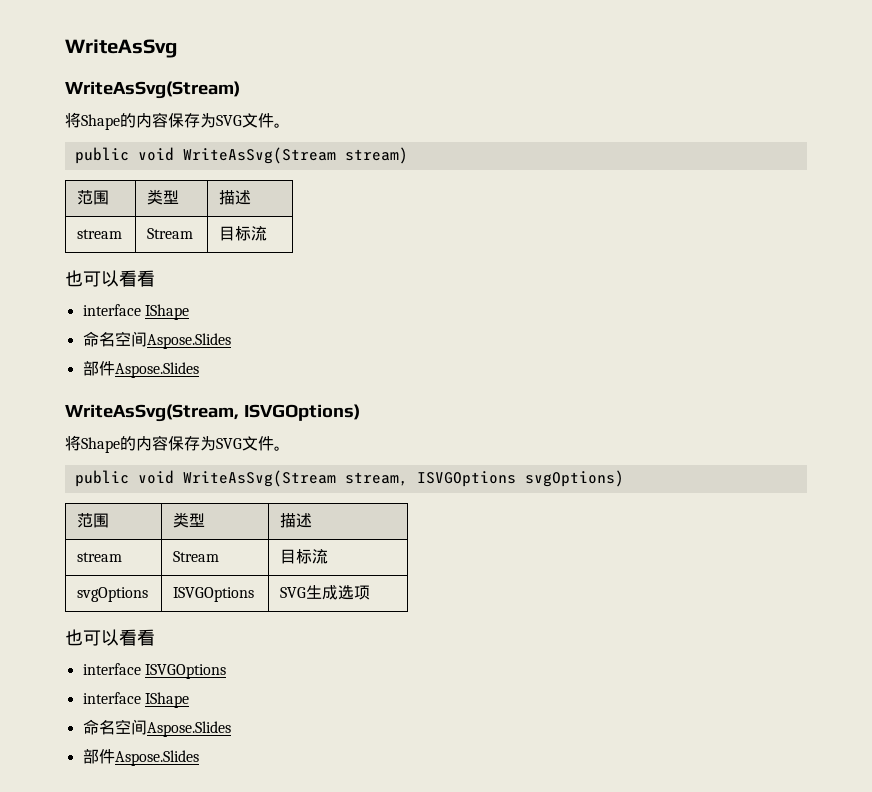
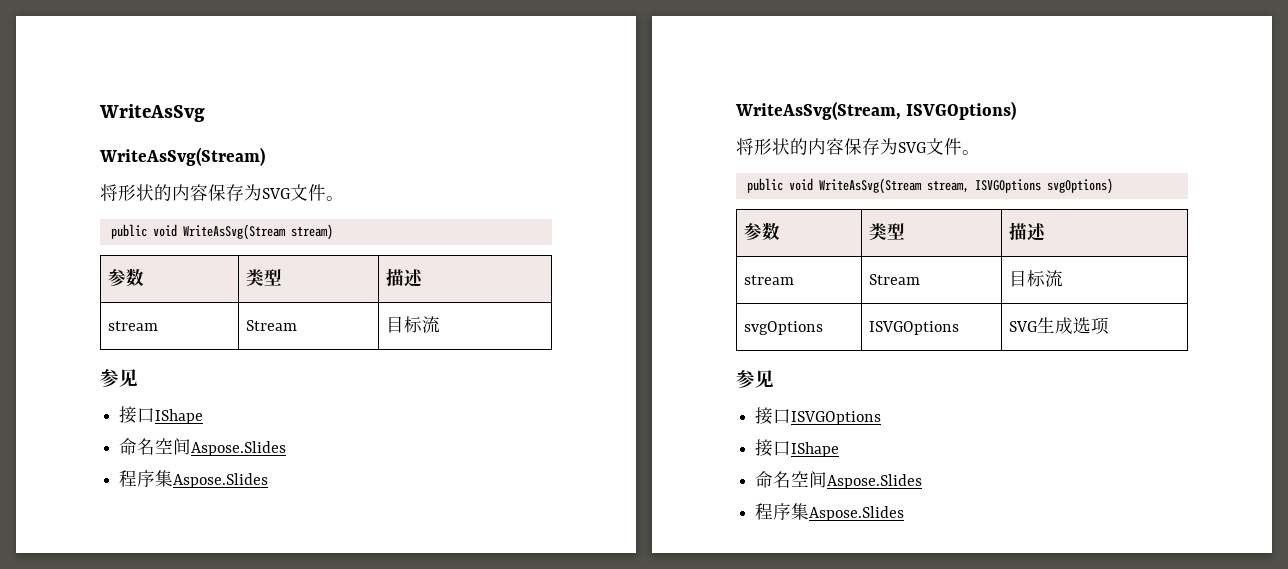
[81,114,120,130] Shape -> [118,184,154,201] 形状
[77,190,110,205] [147,189,180,205] [219,190,252,205] [77,229,123,239] [147,228,194,239] [219,226,268,241] [65,270,155,287] [82,304,189,320] [82,331,231,349] [82,361,115,376] 范围 | 类型 | 描述 // stream | Stream | 目标流 // 也可以看看 // interface IShape // 命名空间Aspose.Slides // 部件 -> [107,268,144,287] [245,269,282,286] [385,268,423,287] [107,321,158,331] [245,320,297,331] [385,316,440,333] [100,369,138,387] [119,406,204,424] [119,438,287,456] [119,470,174,487] 参数 | 类型 | 描述 // stream | Stream | 目标流 // 参见 // 接口IShape // 命名空间Aspose.Slides // 程序集
[81,437,120,453] Shape -> [754,138,790,155] 形状
[77,513,110,528] 范围 -> [743,222,780,241] 参数
[65,629,155,646] [82,663,141,675] 也可以看看 // interface -> [736,370,774,388] [755,407,792,425] 参见 // 接口
[82,692,189,708] [82,719,231,737] [82,749,115,764] interface IShape // 命名空间Aspose.Slides // 部件 -> [755,439,840,457] [755,471,923,489] [755,503,810,520] 接口IShape // 命名空间Aspose.Slides // 程序集

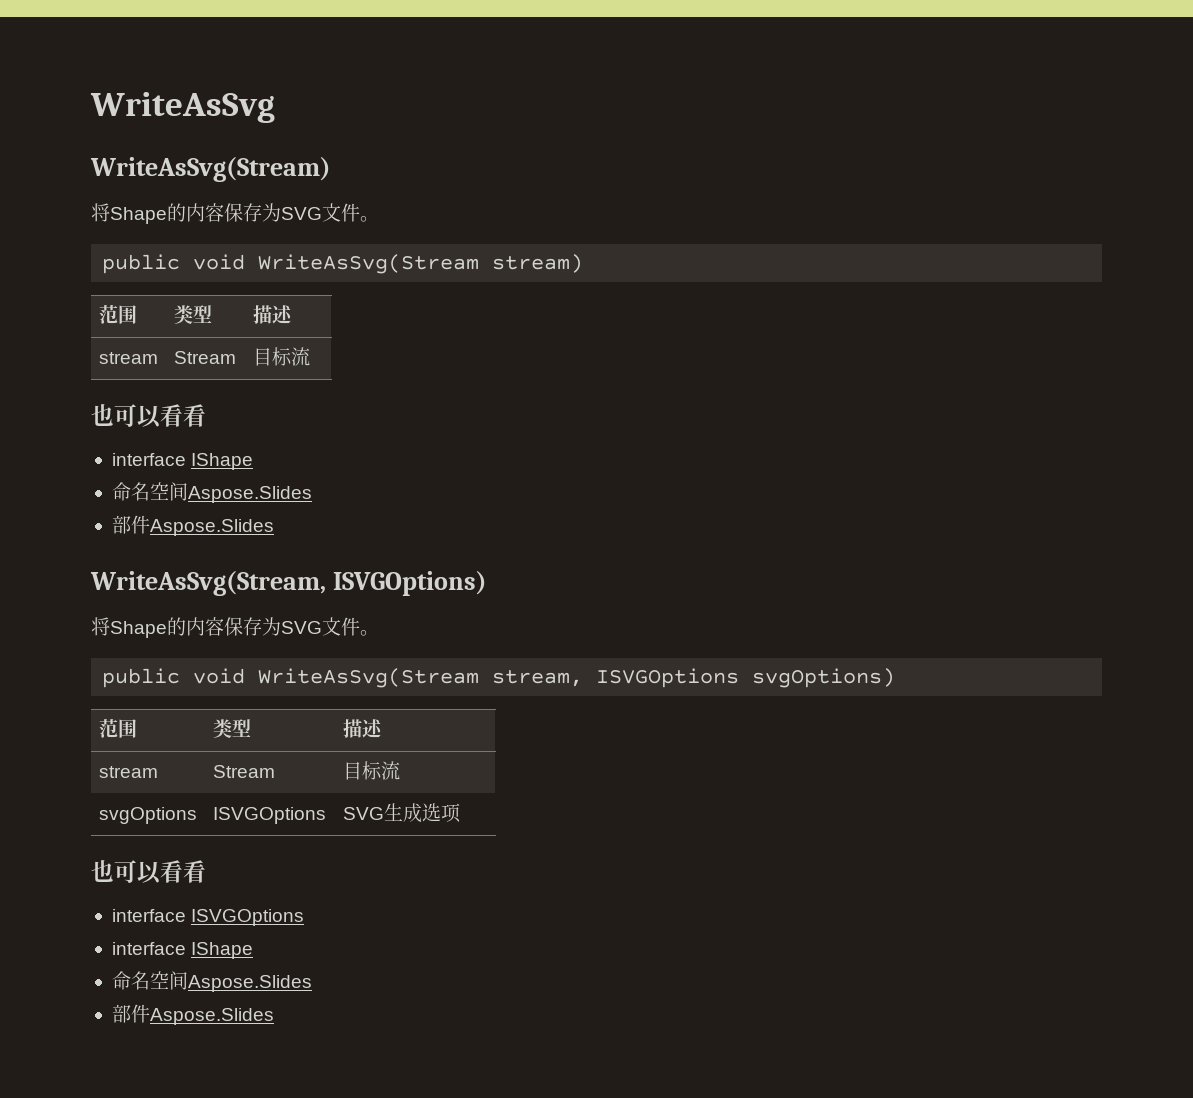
[118,184,154,201] 形状 -> [110,207,167,224] Shape
[107,268,144,287] [245,269,282,286] [385,268,423,287] [107,321,158,331] [245,320,297,331] [385,316,440,333] [100,369,138,387] [119,406,204,424] [119,438,287,456] [119,470,174,487] 参数 | 类型 | 描述 // stream | Stream | 目标流 // 参见 // 接口IShape // 命名空间Aspose.Slides // 程序集 -> [98,305,137,324] [173,305,212,324] [252,305,293,324] [98,352,158,364] [173,351,236,364] [252,347,310,366] [91,404,206,428] [111,453,254,470] [111,482,312,503] [111,515,150,534] 范围 | 类型 | 描述 // stream | Stream | 目标流 // 也可以看看 // interface IShape // 命名空间Aspose.Slides // 部件
[754,138,790,155] 形状 -> [110,621,167,638] Shape
[743,222,780,241] 参数 -> [98,719,137,738] 范围
[736,370,774,388] [755,407,792,425] 参见 // 接口 -> [91,860,206,884] [111,909,186,922] 也可以看看 // interface
[755,439,840,457] [755,471,923,489] [755,503,810,520] 接口IShape // 命名空间Aspose.Slides // 程序集 -> [111,942,254,959] [111,971,312,992] [111,1004,150,1023] interface IShape // 命名空间Aspose.Slides // 部件

